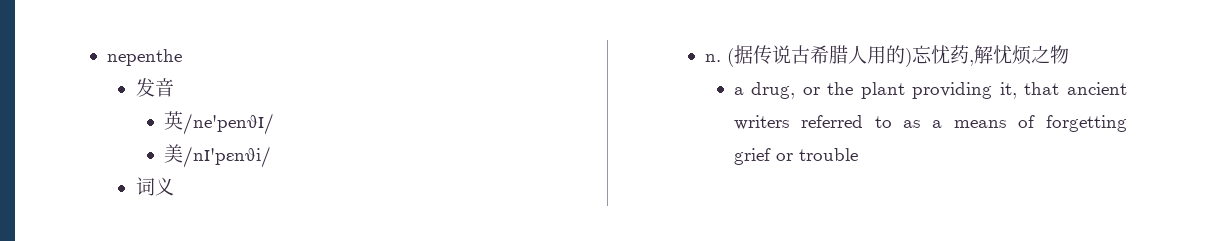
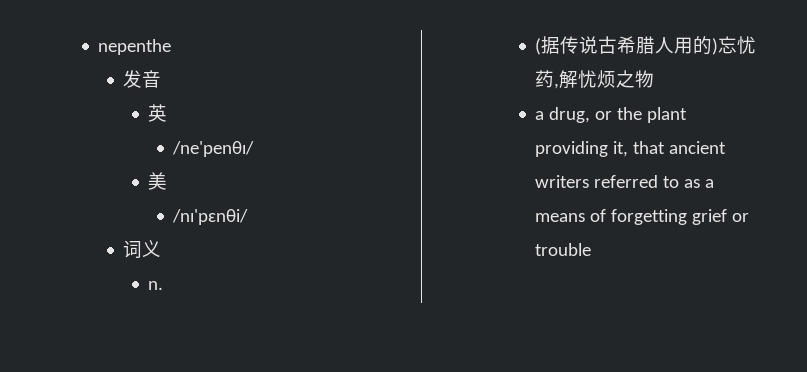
(184, 120) none -> (168, 113) //
(184, 153) none -> (168, 181) //
(722, 58) none -> (164, 285) //

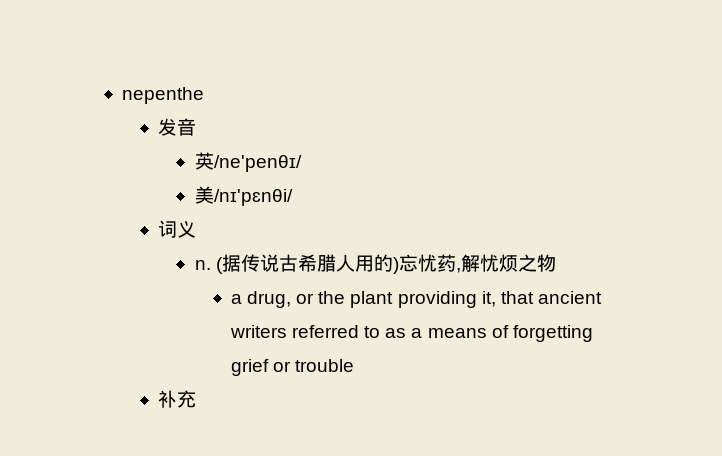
(168, 113) // -> (214, 161) none
(168, 181) // -> (214, 195) none
(164, 285) // -> (211, 265) none
(592, 249) none -> [158,390,197,408] // 补充

